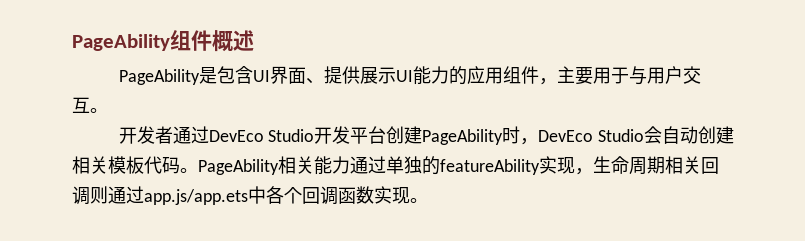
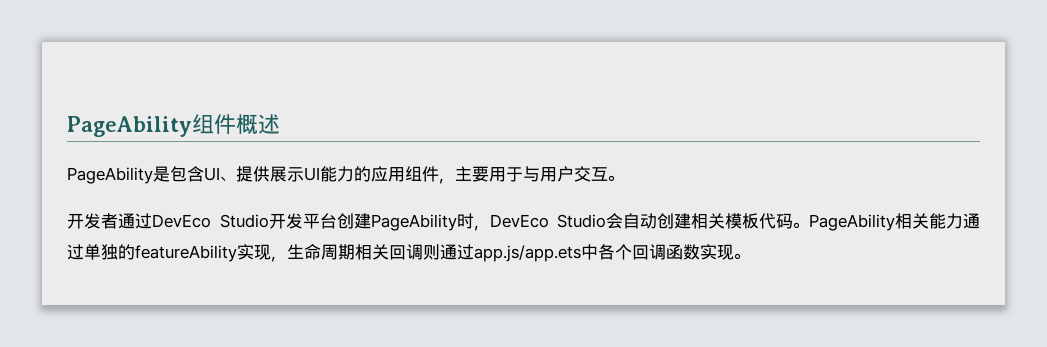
[269,66,306,84] 界面 -> (220, 174) none

